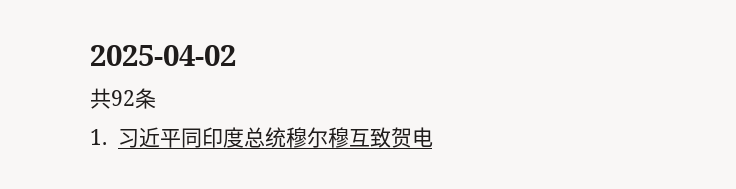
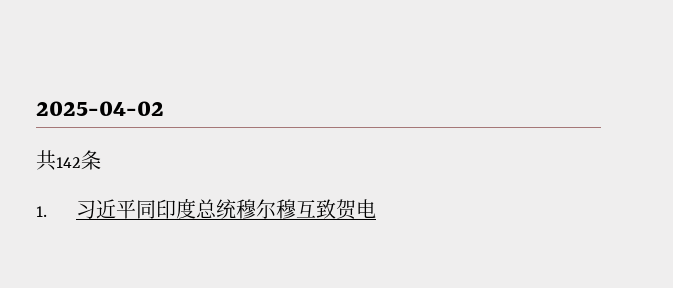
[111,90,135,106] 92 -> [56,157,81,168] 142

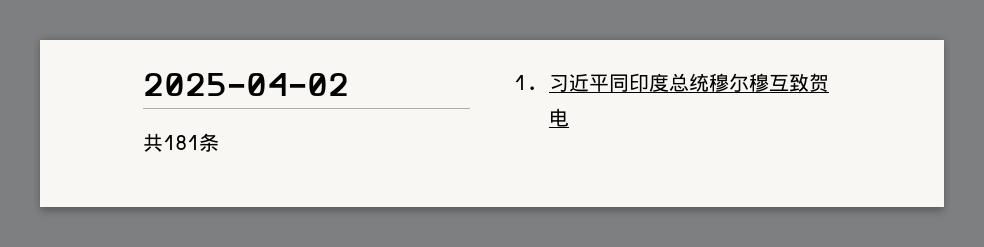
[56,157,81,168] 142 -> [163,135,199,150] 181

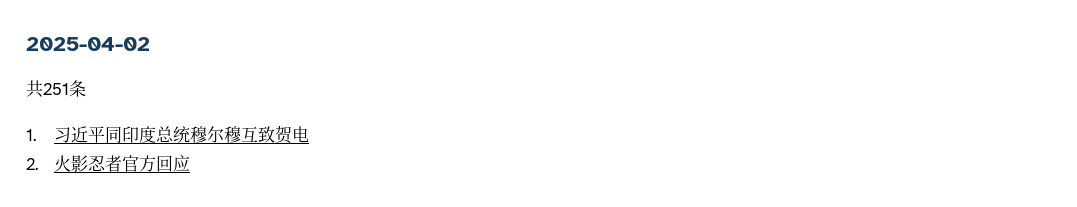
[163,135,199,150] 181 -> [43,83,69,95] 251
(570, 117) none -> [26,155,190,172] // 2.火影忍者官方回应

